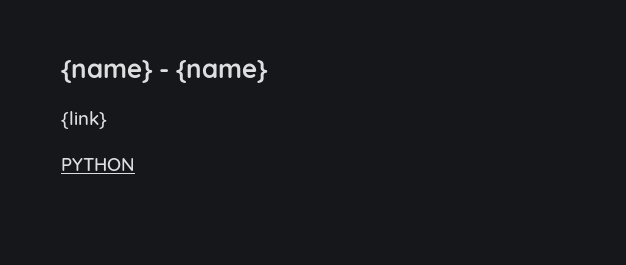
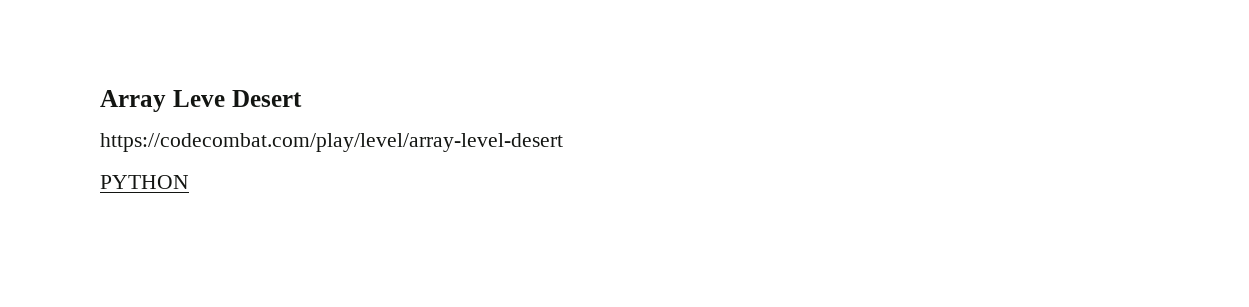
[61,60,269,83] [61,111,107,129] {name} - {name} // {link} -> [100,90,302,112] [100,133,563,152] Array Leve Desert // https://codecombat.com/play/level/array-level-desert

